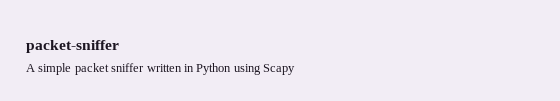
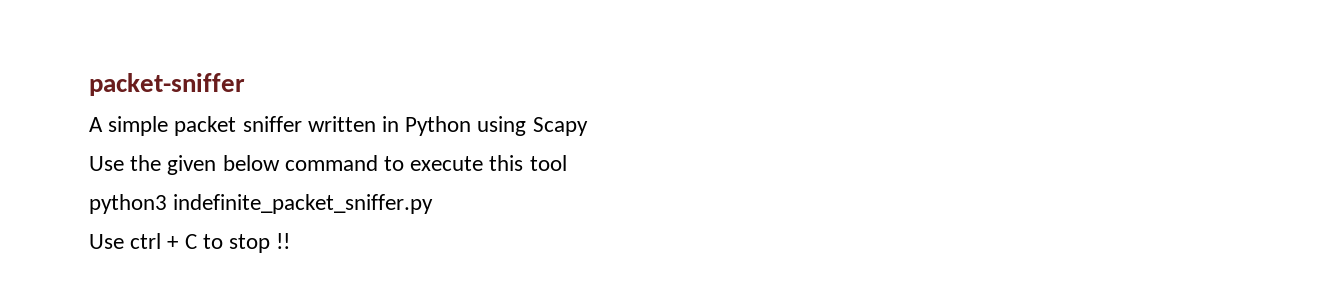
(295, 69) none -> [89,155,567,175] [89,194,434,214] [89,233,291,253] // Use the given below command to execute this tool // python3 indefinite_packet_sniffer.py // Use ctrl + C to stop !!

